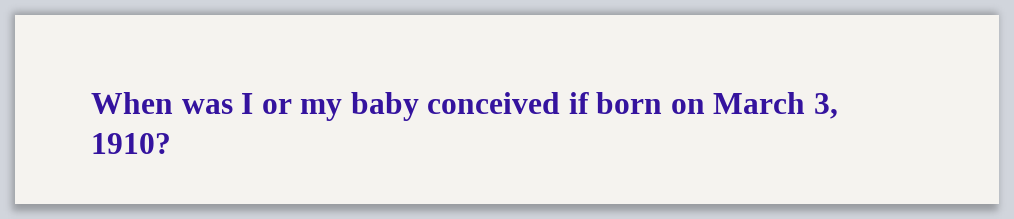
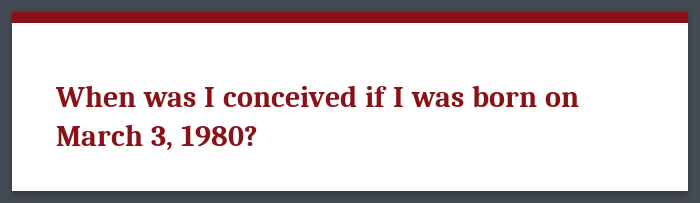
[261,92,589,121] or my baby conceived if -> [223,85,464,107] conceived if I was
[91,133,171,154] 1910? -> [181,125,259,147] 1980?

